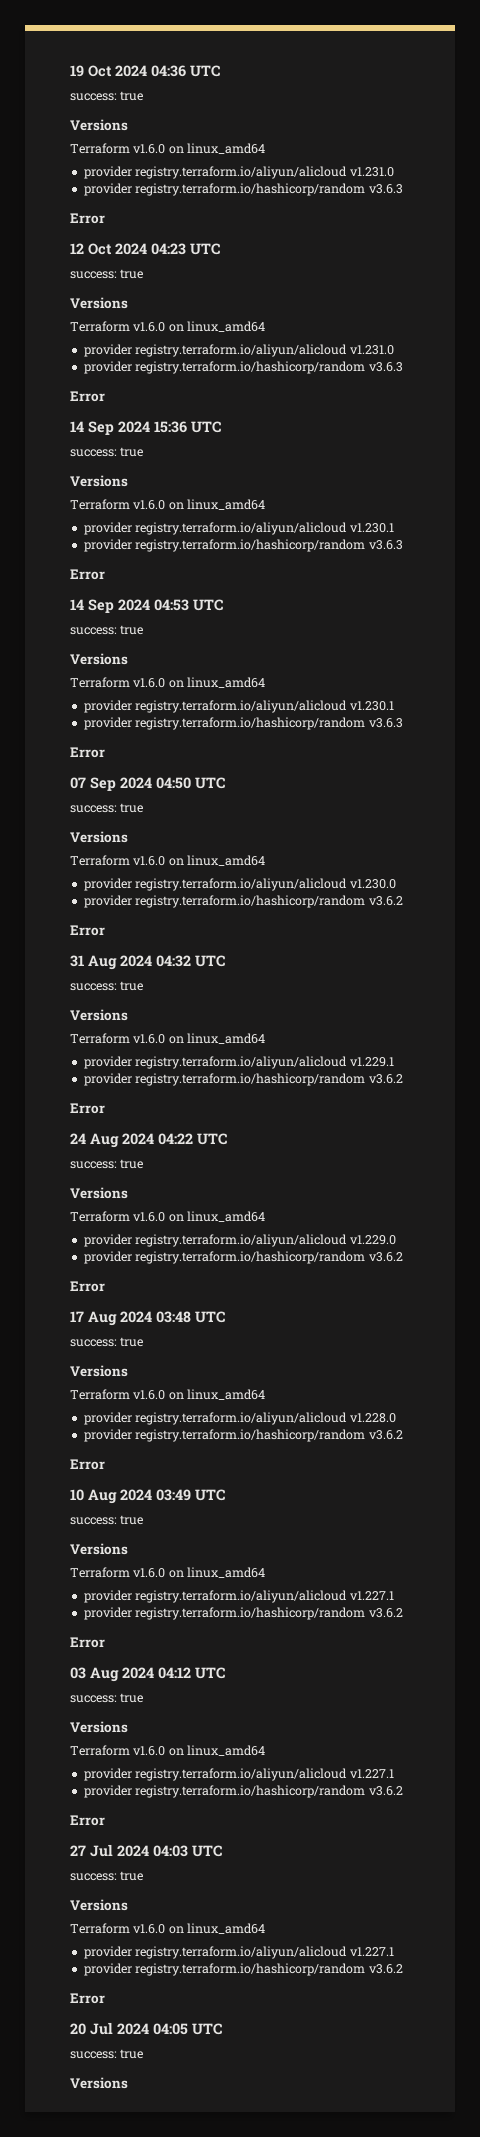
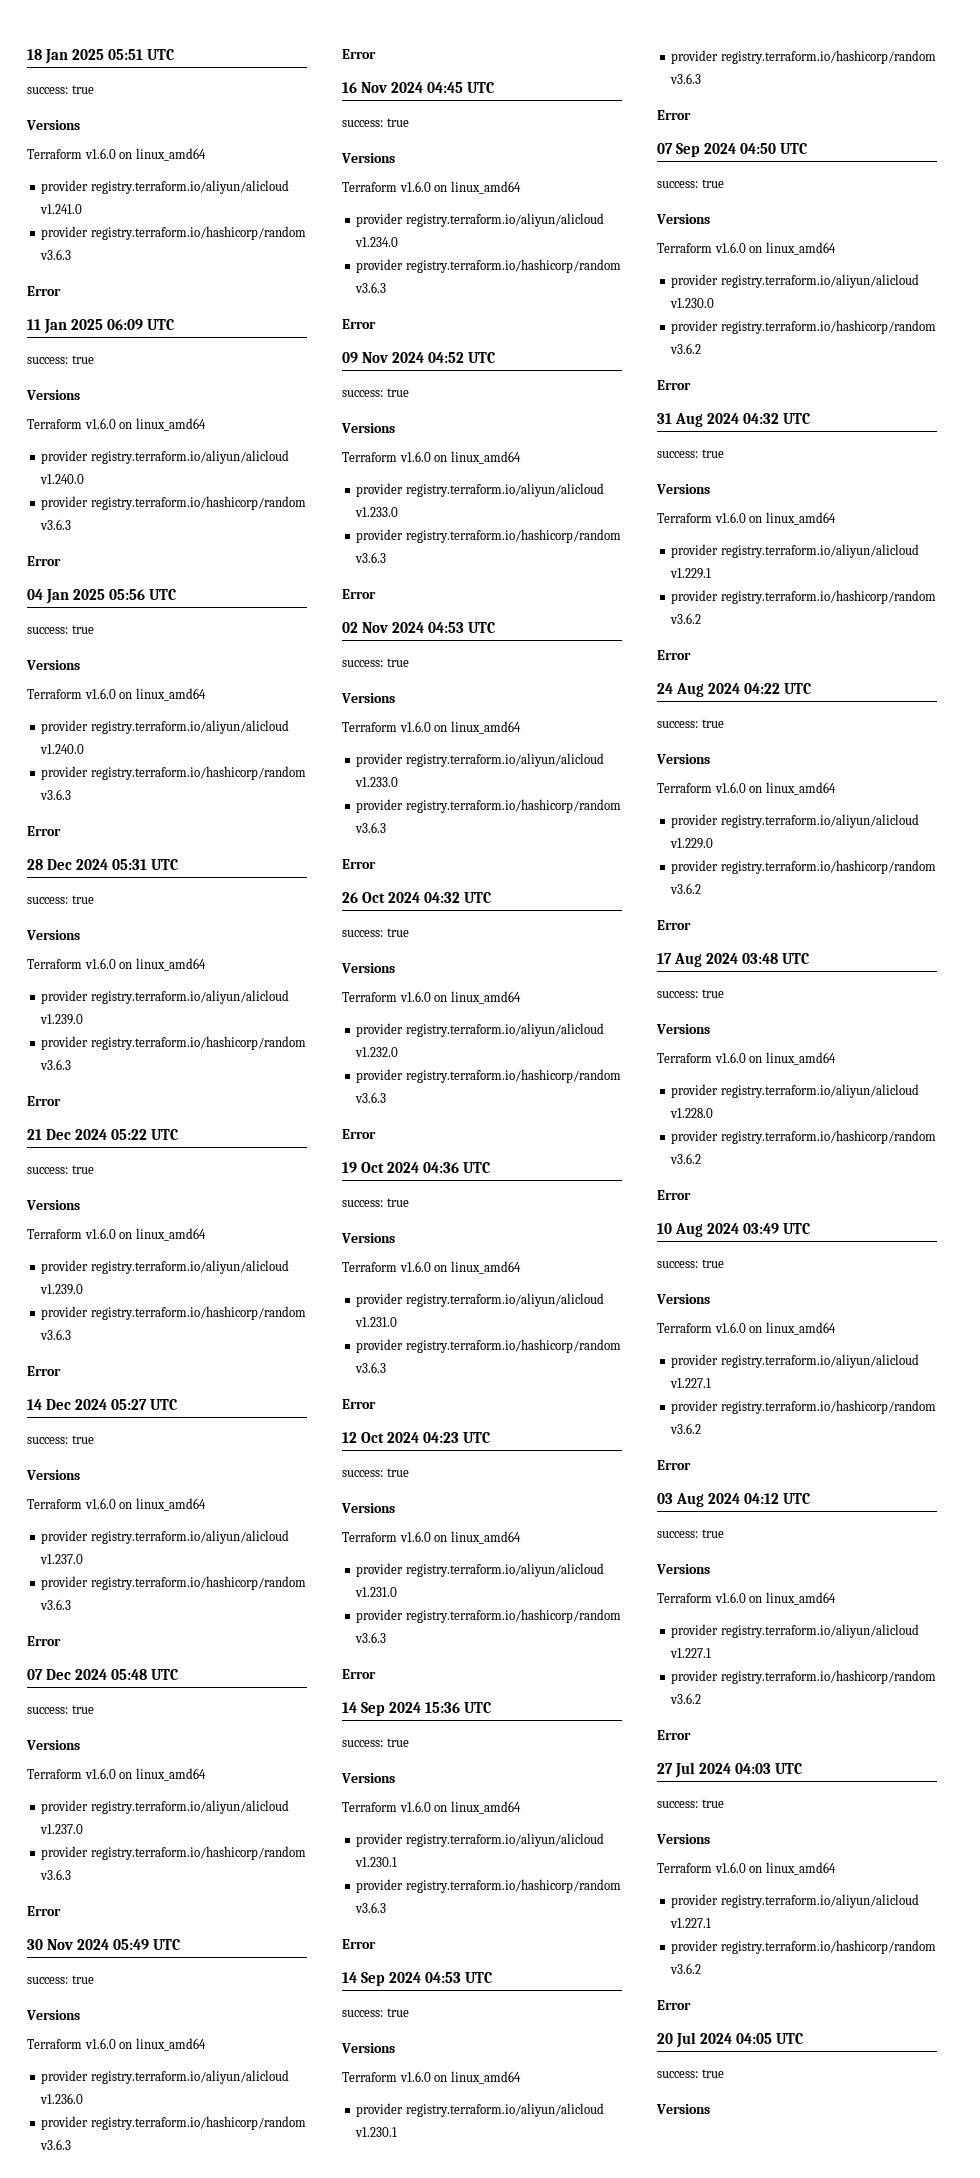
(70, 71) none -> [27,49,175,64] [27,85,94,94] [26,120,80,130] [27,148,206,161] [41,180,289,194] [40,204,83,214] [41,226,306,240] [40,249,72,260] [27,286,61,296] [27,319,175,334] [27,355,94,364] [26,390,80,400] [27,418,206,431] [41,450,289,464] [40,474,85,484] [41,496,306,510] [40,519,72,530] [27,556,61,566] [27,589,177,604] [27,625,94,634] [26,660,80,670] [27,688,206,701] [41,720,289,734] [40,744,85,754] [41,766,306,780] [40,789,72,800] [27,826,61,836] [27,859,179,870] [27,895,94,904] [26,930,80,940] [27,958,206,971] [41,990,289,1004] [40,1014,84,1025] [41,1036,306,1050] [40,1059,72,1070] [27,1096,61,1106] [27,1129,179,1140] [27,1165,94,1174] [26,1200,80,1210] [27,1228,206,1241] [41,1260,289,1274] [40,1284,84,1295] [41,1306,306,1320] [40,1329,72,1340] [27,1366,61,1376] [27,1399,178,1410] [27,1435,94,1444] [26,1470,80,1480] [27,1498,206,1511] [41,1530,289,1544] [40,1554,84,1564] [41,1576,306,1590] [40,1599,72,1610] [27,1636,61,1646] [27,1669,179,1680] [27,1705,94,1714] [26,1740,80,1750] [27,1768,206,1781] [41,1800,289,1814] [40,1824,84,1834] [41,1846,306,1860] [40,1869,72,1880] [27,1906,61,1916] [27,1939,181,1950] [27,1975,94,1984] [26,2010,80,2020] [27,2038,206,2051] [41,2070,289,2084] [40,2093,84,2104] [41,2116,306,2130] [40,2139,72,2150] [342,49,376,59] [342,82,495,93] [342,118,409,127] [341,153,395,163] [342,181,521,194] [356,213,604,227] [355,237,399,247] [356,259,621,273] [355,282,387,293] [342,319,376,329] [342,352,496,363] [342,388,409,397] [341,423,395,433] [342,451,521,464] [356,483,604,497] [355,507,399,517] [356,529,621,543] [355,552,387,563] [342,589,376,599] [342,622,496,633] [342,658,409,667] [341,693,395,703] [342,721,521,734] [356,753,604,767] [355,777,399,787] [356,799,621,813] [355,822,387,833] [342,859,376,869] [342,892,492,903] [342,928,409,937] [341,963,395,973] [342,991,521,1004] [356,1023,604,1037] [355,1047,399,1057] [356,1069,621,1083] [355,1092,387,1103] [342,1129,376,1139] 18 Jan 2025 05:51 UTC // success: true // Versions // Terraform v1.6.0 on linux_amd64 // provider registry.terraform.io/aliyun/alicloud v1.241.0 // provider registry.terraform.io/hashicorp/random v3.6.3 // Error // 11 Jan 2025 06:09 UTC // success: true // Versions // Terraform v1.6.0 on linux_amd64 // provider registry.terraform.io/aliyun/alicloud v1.240.0 // provider registry.terraform.io/hashicorp/random v3.6.3 // Error // 04 Jan 2025 05:56 UTC // success: true // Versions // Terraform v1.6.0 on linux_amd64 // provider registry.terraform.io/aliyun/alicloud v1.240.0 // provider registry.terraform.io/hashicorp/random v3.6.3 // Error // 28 Dec 2024 05:31 UTC // success: true // Versions // Terraform v1.6.0 on linux_amd64 // provider registry.terraform.io/aliyun/alicloud v1.239.0 // provider registry.terraform.io/hashicorp/random v3.6.3 // Error // 21 Dec 2024 05:22 UTC // success: true // Versions // Terraform v1.6.0 on linux_amd64 // provider registry.terraform.io/aliyun/alicloud v1.239.0 // provider registry.terraform.io/hashicorp/random v3.6.3 // Error // 14 Dec 2024 05:27 UTC // success: true // Versions // Terraform v1.6.0 on linux_amd64 // provider registry.terraform.io/aliyun/alicloud v1.237.0 // provider registry.terraform.io/hashicorp/random v3.6.3 // Error // 07 Dec 2024 05:48 UTC // success: true // Versions // Terraform v1.6.0 on linux_amd64 // provider registry.terraform.io/aliyun/alicloud v1.237.0 // provider registry.terraform.io/hashicorp/random v3.6.3 // Error // 30 Nov 2024 05:49 UTC // success: true // Versions // Terraform v1.6.0 on linux_amd64 // provider registry.terraform.io/aliyun/alicloud v1.236.0 // provider registry.terraform.io/hashicorp/random v3.6.3 // Error // 16 Nov 2024 04:45 UTC // success: true // Versions // Terraform v1.6.0 on linux_amd64 // provider registry.terraform.io/aliyun/alicloud v1.234.0 // provider registry.terraform.io/hashicorp/random v3.6.3 // Error // 09 Nov 2024 04:52 UTC // success: true // Versions // Terraform v1.6.0 on linux_amd64 // provider registry.terraform.io/aliyun/alicloud v1.233.0 // provider registry.terraform.io/hashicorp/random v3.6.3 // Error // 02 Nov 2024 04:53 UTC // success: true // Versions // Terraform v1.6.0 on linux_amd64 // provider registry.terraform.io/aliyun/alicloud v1.233.0 // provider registry.terraform.io/hashicorp/random v3.6.3 // Error // 26 Oct 2024 04:32 UTC // success: true // Versions // Terraform v1.6.0 on linux_amd64 // provider registry.terraform.io/aliyun/alicloud v1.232.0 // provider registry.terraform.io/hashicorp/random v3.6.3 // Error //

